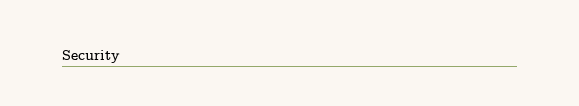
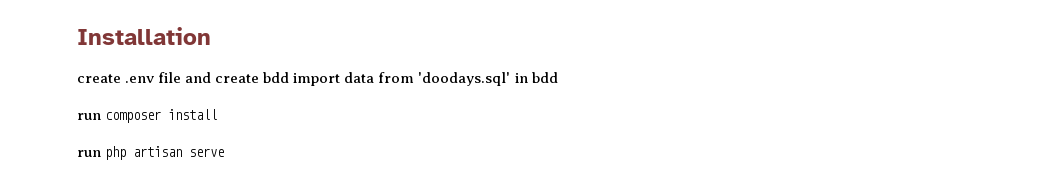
[62,50,120,63] Security -> [77,27,211,45] [77,72,558,86] [77,109,218,123] [77,146,225,160] Installation // create .env file and create bdd import data from 'doodays.sql' in bdd // run composer install // run php artisan serve

